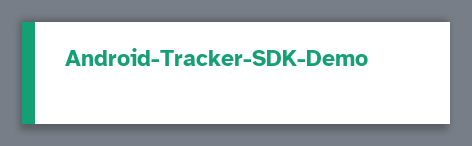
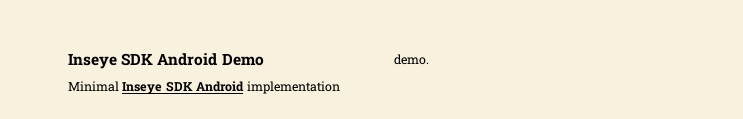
[65,48,368,66] Android-Tracker-SDK-Demo -> [68,53,264,69] [68,81,340,94] [394,54,429,65] Inseye SDK Android Demo // Minimal Inseye SDK Android implementation demo.

